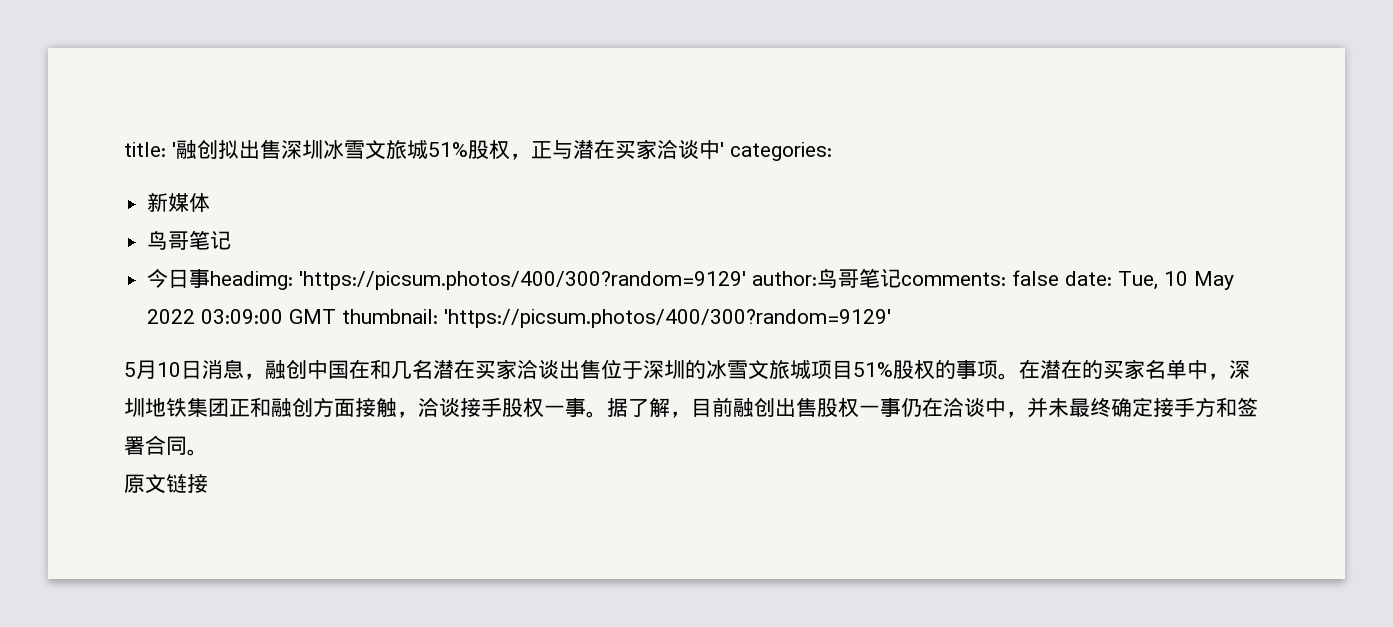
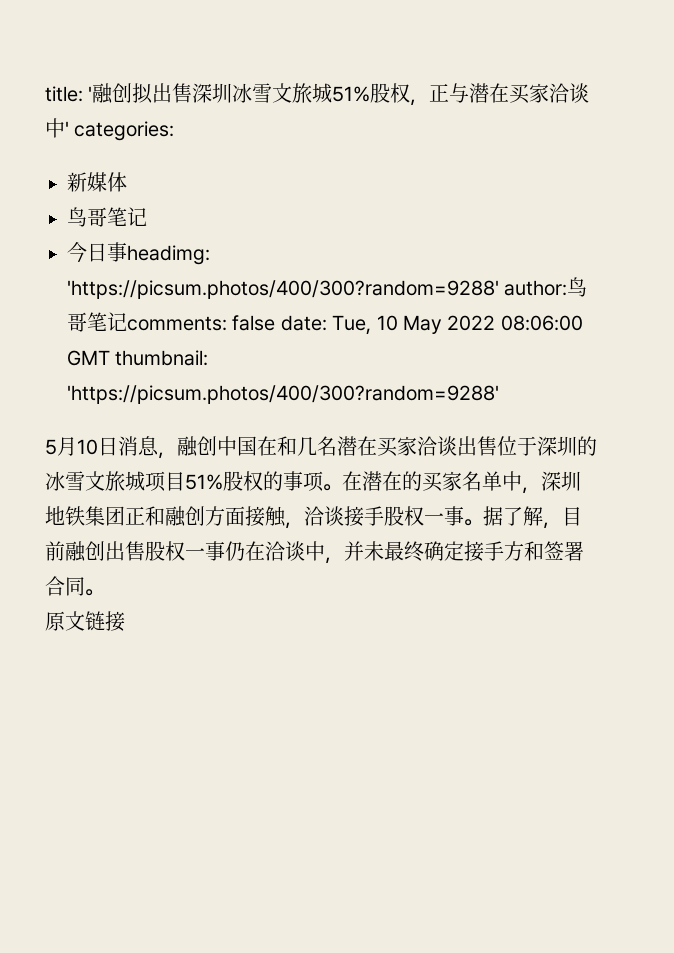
[299,271,747,290] 'https://picsum.photos/400/300?random=9129' -> [67,280,499,299] 'https://picsum.photos/400/300?random=9288'
[201,309,284,324] 03:09:00 -> [500,315,583,331] 08:06:00
[444,309,892,328] 'https://picsum.photos/400/300?random=9129' -> [67,385,499,404] 'https://picsum.photos/400/300?random=9288'

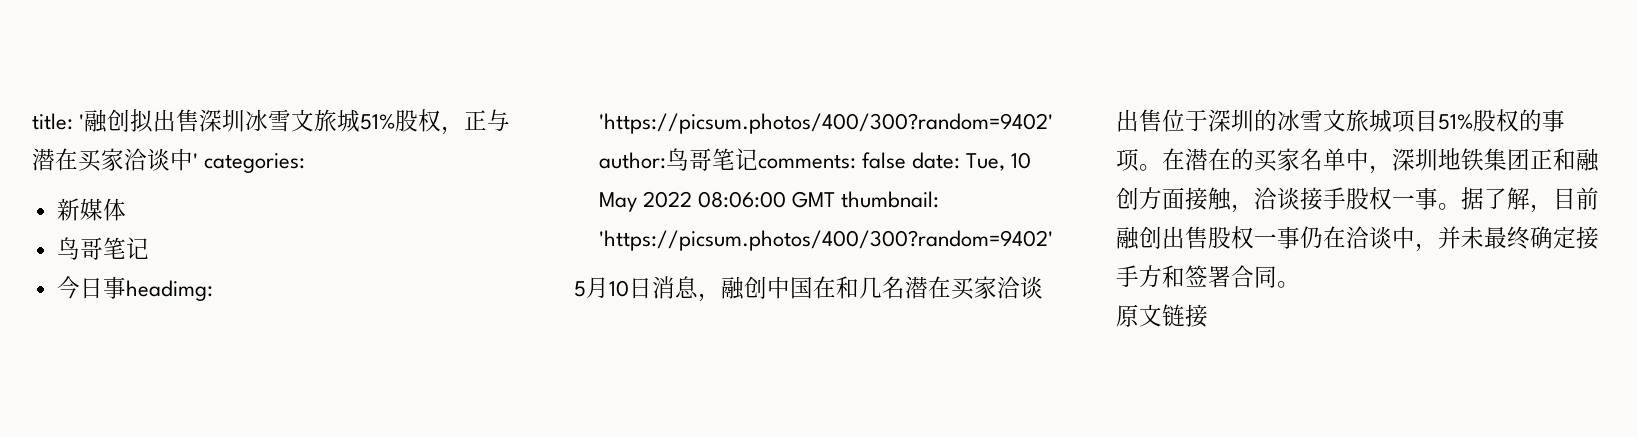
[67,280,499,299] 'https://picsum.photos/400/300?random=9288' -> [598,113,1053,134] 'https://picsum.photos/400/300?random=9402'
[67,385,499,404] 'https://picsum.photos/400/300?random=9288' -> [598,230,1053,251] 'https://picsum.photos/400/300?random=9402'

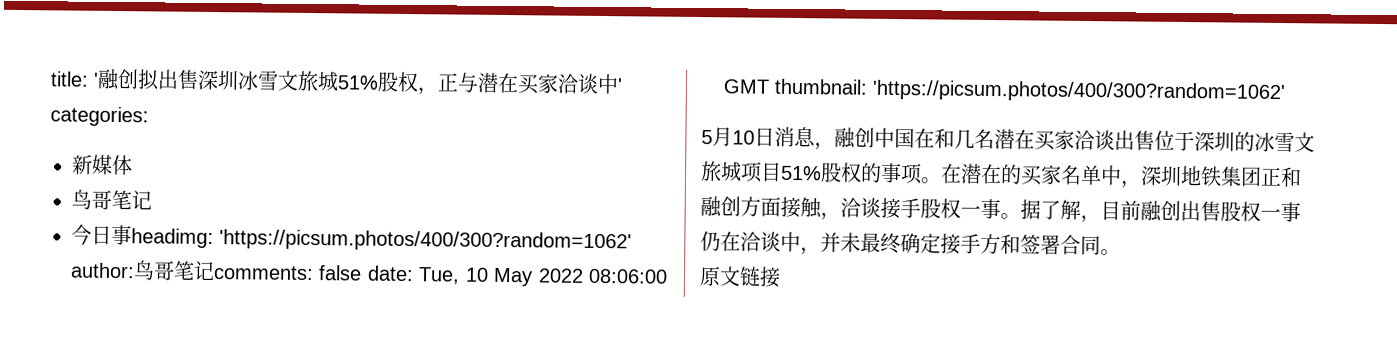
[598,113,1053,134] 'https://picsum.photos/400/300?random=9402' -> [219,229,632,253] 'https://picsum.photos/400/300?random=1062'
[598,230,1053,251] 'https://picsum.photos/400/300?random=9402' -> [872,79,1285,104] 'https://picsum.photos/400/300?random=1062'

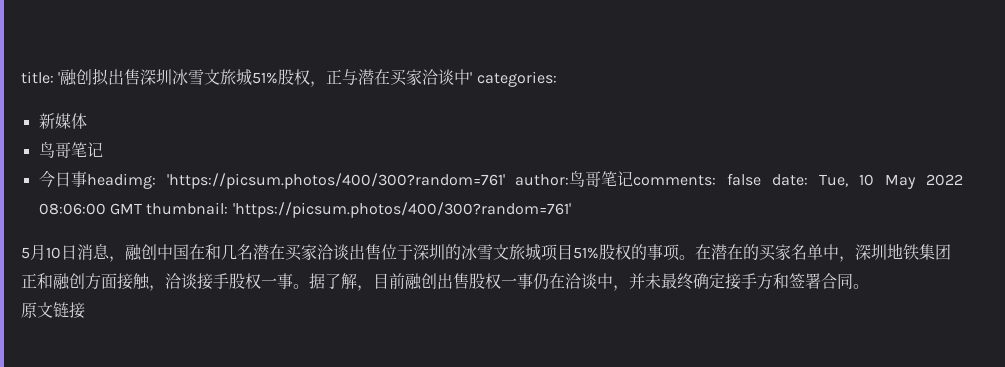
[219,229,632,253] 'https://picsum.photos/400/300?random=1062' -> [166,173,505,189] 'https://picsum.photos/400/300?random=761'
[872,79,1285,104] 'https://picsum.photos/400/300?random=1062' -> [232,202,571,218] 'https://picsum.photos/400/300?random=761'

